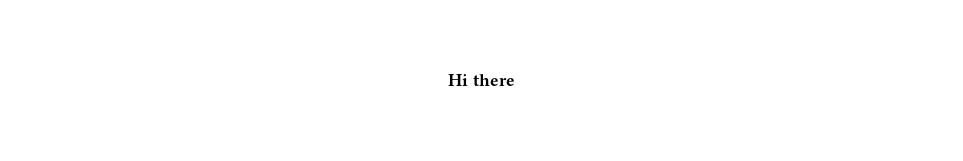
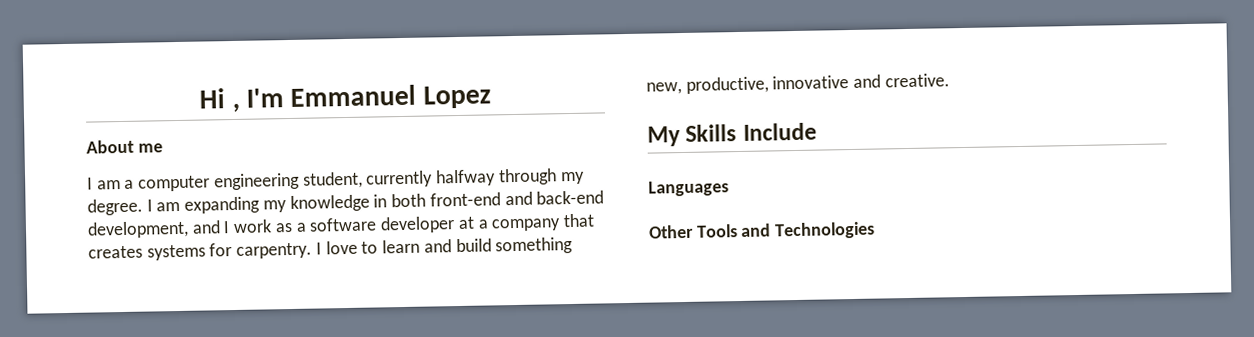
[472,74,515,86] there -> [231,84,491,113] [86,139,163,154] [87,168,585,192] [87,190,605,216] [87,213,595,239] [88,236,574,261] [646,73,950,95] [647,122,817,147] [648,180,729,197] [649,221,876,240] , I'm Emmanuel Lopez // About me // I am a computer engineering student, currently halfway through my degree. I am expanding my knowledge in both front-end and back-end development, and I work as a software developer at a company that creates systems for carpentry. I love to learn and build something new, productive, innovative and creative. // My Skills Include // Languages // Other Tools and Technologies

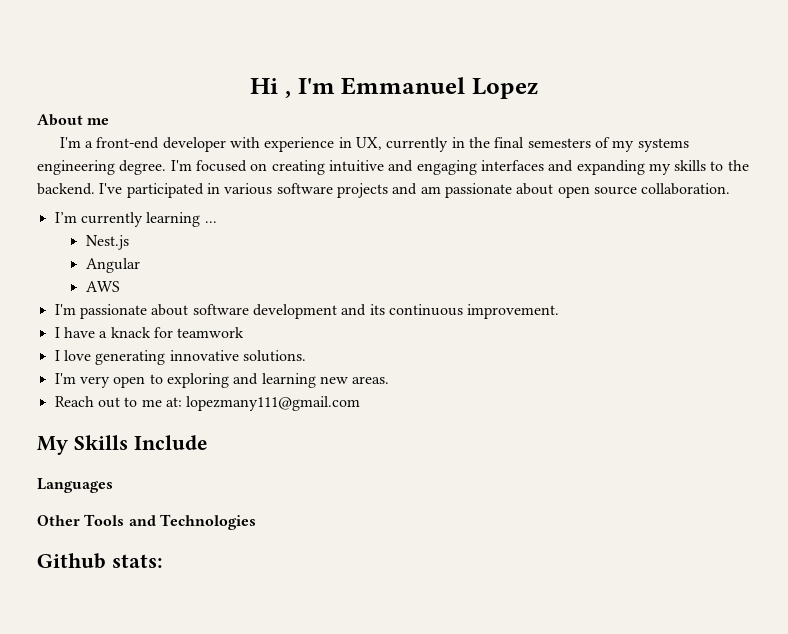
[87,168,585,192] [87,190,605,216] [87,213,595,239] [88,236,574,261] [646,73,950,95] I am a computer engineering student, currently halfway through my degree. I am expanding my knowledge in both front-end and back-end development, and I work as a software developer at a company that creates systems for carpentry. I love to learn and build something new, productive, innovative and creative. -> [59,137,689,152] [37,160,749,175] [37,183,731,198] [54,212,217,227] [85,235,129,250] [85,258,140,273] [85,281,120,292] [54,304,560,319] [54,327,245,338] [54,350,306,365] [54,373,390,388] [54,396,361,411] I'm a front-end developer with experience in UX, currently in the final semesters of my systems engineering degree. I'm focused on creating intuitive and engaging interfaces and expanding my skills to the backend. I've participated in various software projects and am passionate about open source collaboration. // I’m currently learning ... // Nest.js // Angular // AWS // I'm passionate about software development and its continuous improvement. // I have a knack for teamwork // I love generating innovative solutions. // I'm very open to exploring and learning new areas. // Reach out to me at: lopezmany111@gmail.com
(876, 230) none -> [37,553,163,569] // Github stats:

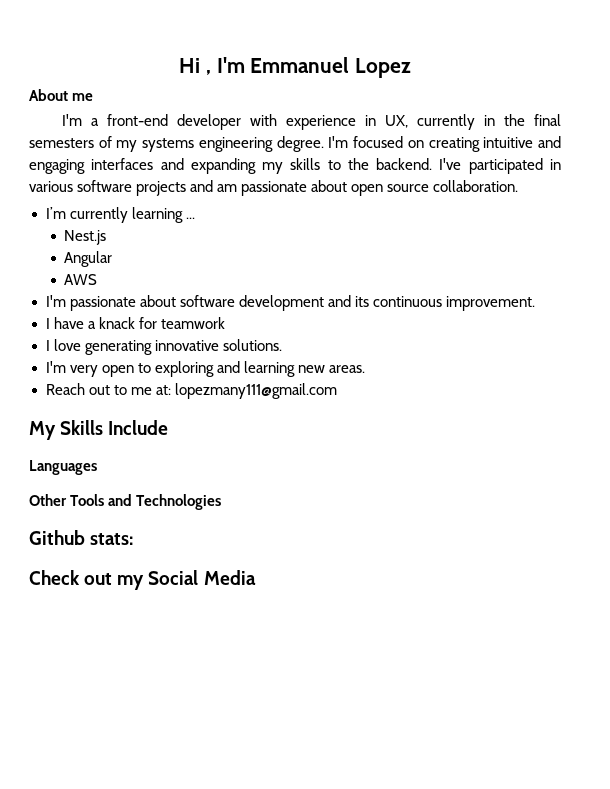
(163, 561) none -> [29,570,256,590] // Check out my Social Media

